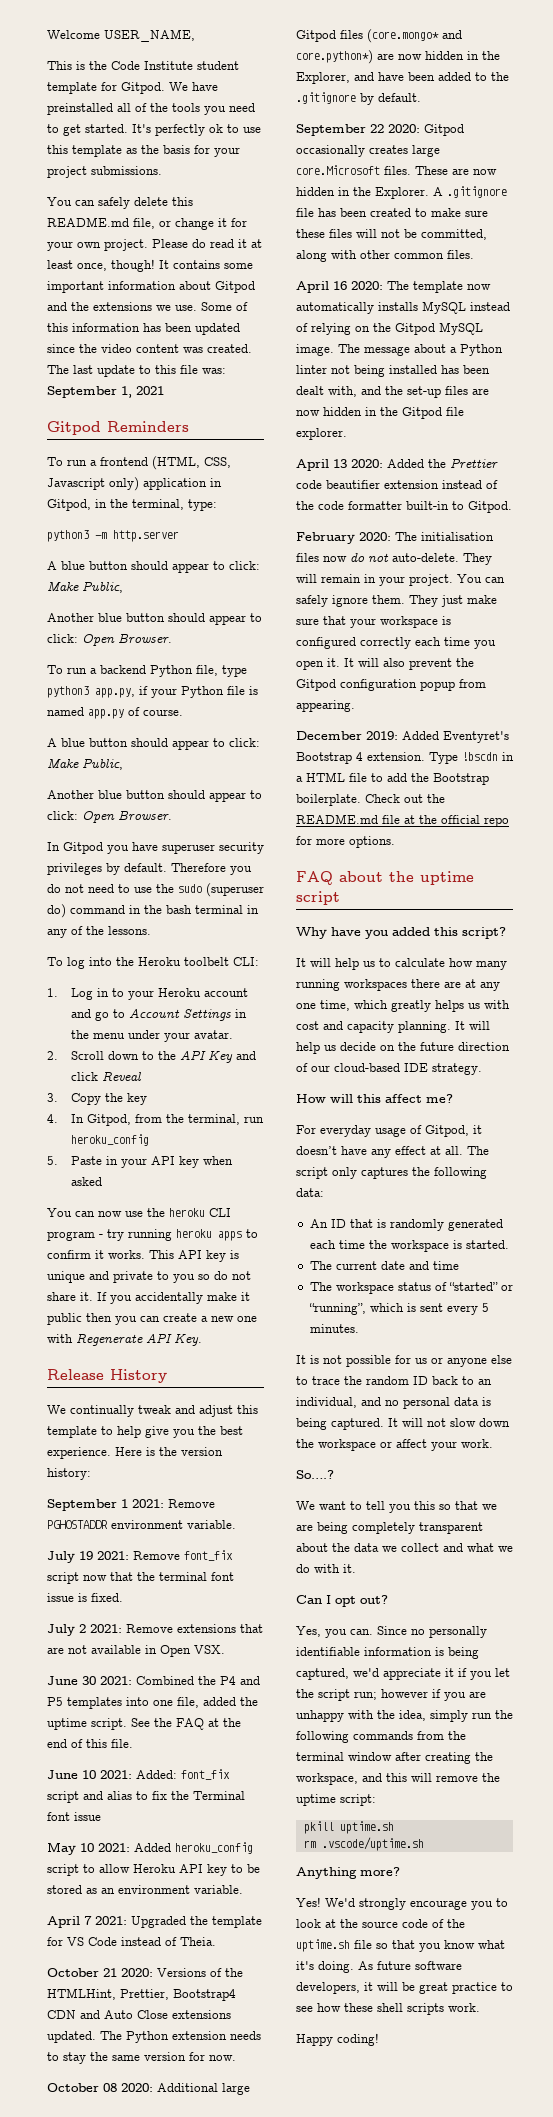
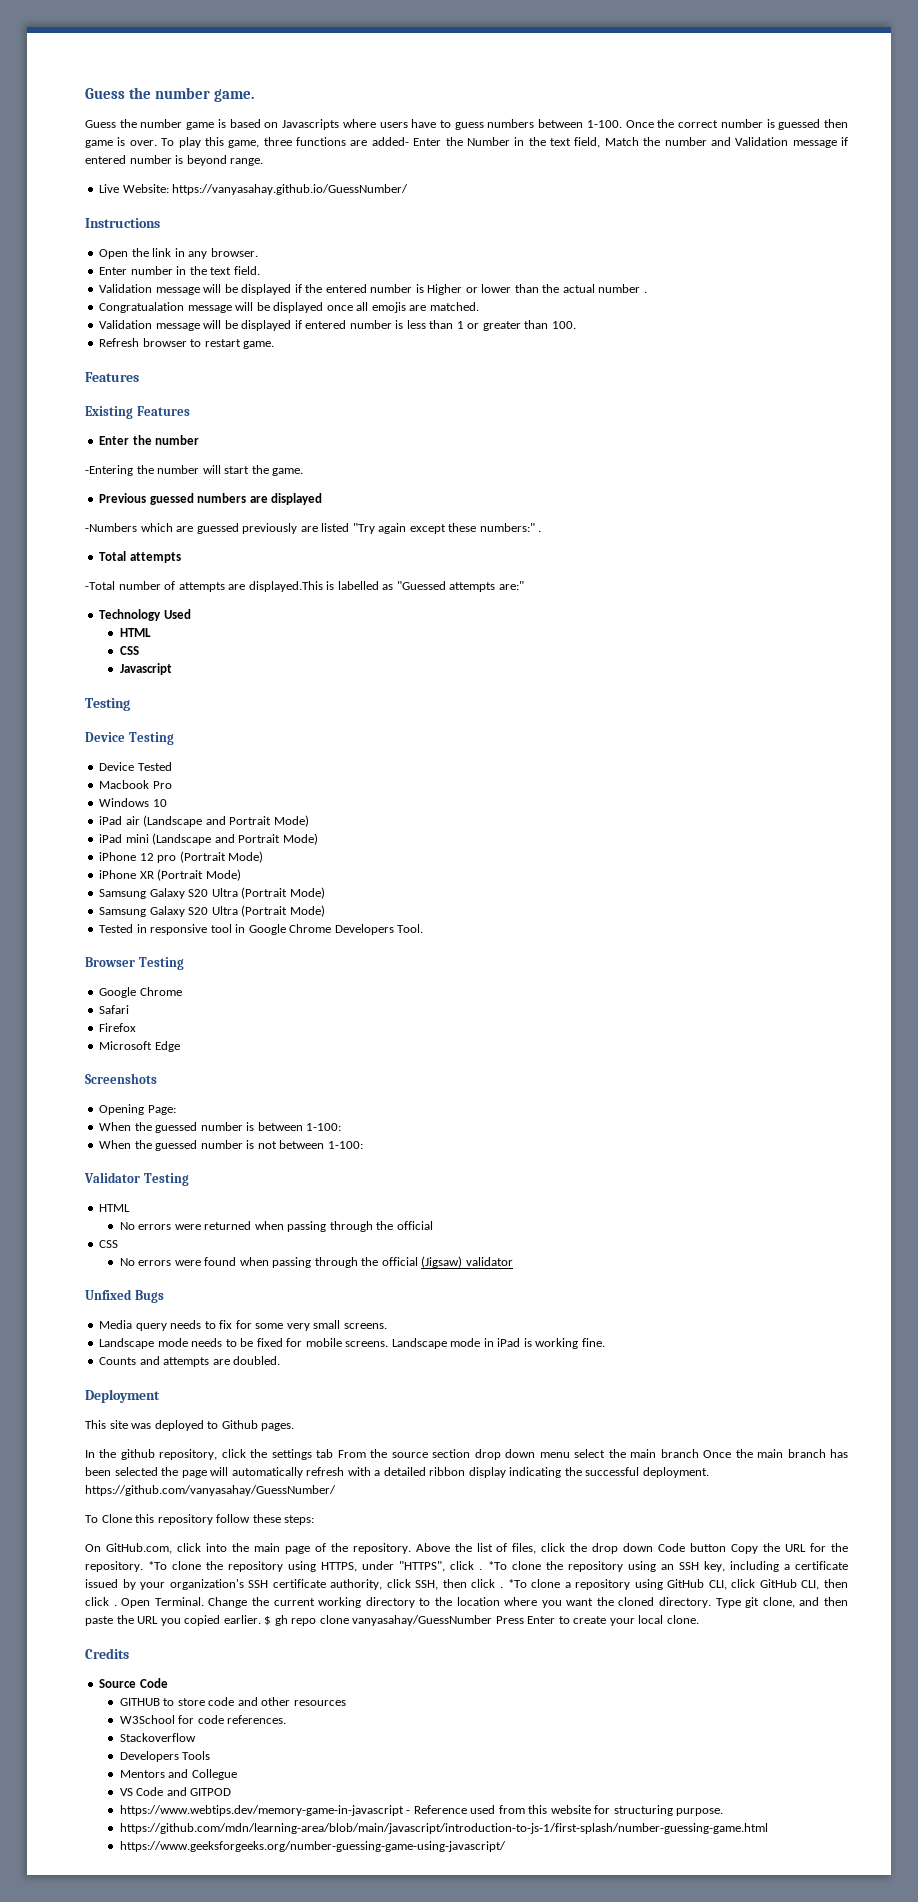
[47,29,195,42] [47,61,239,70] [47,82,218,94] [47,103,255,115] [47,124,261,136] [47,145,240,157] [47,166,162,178] [47,197,193,209] [47,217,247,230] [47,239,262,251] [47,259,253,272] [47,281,255,293] [47,302,248,311] [47,323,240,335] [47,344,252,353] [47,365,226,377] [47,386,164,398] [47,421,189,435] [47,456,231,470] [47,477,222,491] [47,499,217,511] [47,530,179,542] [47,561,260,573] [47,581,123,593] [47,613,262,625] [47,633,172,646] [47,665,247,677] [47,686,258,698] [47,707,183,719] [47,738,260,750] [47,758,123,770] [47,790,262,802] [47,810,172,823] [47,842,264,854] [47,863,252,875] [47,883,264,897] [47,904,259,918] [47,926,151,938] [47,957,259,969] [47,988,248,1000] [70,1009,247,1021] [70,1030,233,1042] [47,1050,256,1063] [70,1071,142,1081] [47,1093,147,1105] [47,1114,264,1126] [70,1134,149,1146] [47,1156,233,1168] [70,1177,102,1186] [47,1208,231,1217] [47,1229,258,1241] [47,1250,239,1262] [47,1271,251,1283] [47,1292,250,1304] [47,1313,257,1325] [47,1333,202,1346] [47,1369,167,1383] [47,1405,258,1417] [47,1426,243,1438] [47,1447,223,1459] [47,1468,91,1480] [47,1499,215,1511] [47,1520,236,1529] [47,1550,233,1563] [47,1572,234,1584] [47,1593,123,1602] [47,1624,263,1636] [47,1645,225,1657] [47,1676,260,1685] [47,1697,258,1709] [47,1718,241,1730] [47,1739,133,1748] [47,1769,230,1780] [47,1791,245,1803] [47,1812,101,1821] [47,1842,253,1855] [47,1864,260,1876] [47,1885,243,1894] [47,1916,262,1928] [47,1937,216,1946] [47,1968,243,1977] [47,1988,236,2001] [47,2010,231,2019] [47,2031,261,2043] [47,2052,236,2064] [47,2083,250,2095] [296,29,462,43] [296,50,500,64] [296,72,509,84] [296,92,421,105] [296,124,464,136] [296,145,440,157] [296,165,497,175] [296,186,507,199] [296,208,488,217] [296,229,487,240] [296,250,474,262] [296,281,491,293] [296,301,510,314] [296,322,483,335] [296,344,503,356] [296,365,490,377] [296,386,489,398] [296,407,464,419] [296,428,347,440] [296,458,498,471] [296,480,498,489] [296,501,512,513] [296,532,494,544] [296,553,492,565] [296,574,505,586] [296,595,497,607] [296,616,451,628] [296,637,496,649] [296,658,474,670] [296,679,486,691] [296,700,355,712] [296,731,509,743] [296,752,514,764] [296,772,489,785] [296,794,445,806] [296,814,509,827] [296,836,395,848] [296,871,474,885] [296,891,340,905] [296,927,506,939] [296,958,507,970] [296,979,500,991] [296,1000,510,1012] [296,1021,490,1033] [296,1042,510,1054] [296,1063,482,1075] [296,1094,453,1103] [296,1125,482,1137] [296,1146,489,1158] [296,1167,487,1179] [296,1188,324,1197] [309,1219,503,1231] [309,1240,509,1252] [309,1261,459,1270] [309,1282,513,1294] [308,1303,489,1315] [309,1324,359,1333] [296,1355,512,1367] [296,1376,492,1385] [296,1397,491,1409] [296,1418,510,1430] [296,1439,493,1451] [296,1470,334,1479] [296,1501,497,1513] [296,1522,483,1534] [296,1543,513,1552] [296,1564,356,1573] [296,1595,388,1607] [296,1626,487,1638] [296,1647,479,1659] [296,1668,510,1680] [296,1689,486,1701] [296,1710,513,1722] [296,1731,466,1743] [296,1752,493,1764] [296,1773,500,1785] [296,1794,376,1806] [303,1821,394,1834] [303,1837,424,1851] [296,1867,400,1879] [296,1897,508,1910] [296,1919,465,1928] [296,1939,505,1952] [296,1961,462,1973] [296,1982,513,1994] [296,2003,480,2015] [296,2033,379,2046] Welcome USER_NAME, // This is the Code Institute student template for Gitpod. We have preinstalled all of the tools you need to get started. It's perfectly ok to use this template as the basis for your project submissions. // You can safely delete this README.md file, or change it for your own project. Please do read it at least once, though! It contains some important information about Gitpod and the extensions we use. Some of this information has been updated since the video content was created. The last update to this file was: September 1, 2021 // Gitpod Reminders // To run a frontend (HTML, CSS, Javascript only) application in Gitpod, in the terminal, type: // python3 -m http.server // A blue button should appear to click: Make Public, // Another blue button should appear to click: Open Browser. // To run a backend Python file, type python3 app.py, if your Python file is named app.py of course. // A blue button should appear to click: Make Public, // Another blue button should appear to click: Open Browser. // In Gitpod you have superuser security privileges by default. Therefore you do not need to use the sudo (superuser do) command in the bash terminal in any of the lessons. // To log into the Heroku toolbelt CLI: // 1. Log in to your Heroku account and go to Account Settings in the menu under your avatar. // 2. Scroll down to the API Key and click Reveal // 3. Copy the key // 4. In Gitpod, from the terminal, run heroku_config // 5. Paste in your API key when asked // You can now use the heroku CLI program - try running heroku apps to confirm it works. This API key is unique and private to you so do not share it. If you accidentally make it public then you can create a new one with Regenerate API Key. // Release History // We continually tweak and adjust this template to help give you the best experience. Here is the version history: // September 1 2021: Remove PGHOSTADDR environment variable. // July 19 2021: Remove font_fix script now that the terminal font issue is fixed. // July 2 2021: Remove extensions that are not available in Open VSX. // June 30 2021: Combined the P4 and P5 templates into one file, added the uptime script. See the FAQ at the end of this file. // June 10 2021: Added: font_fix script and alias to fix the Terminal font issue // May 10 2021: Added heroku_config script to allow Heroku API key to be stored as an environment variable. // April 7 2021: Upgraded the template for VS Code instead of Theia. // October 21 2020: Versions of the HTMLHint, Prettier, Bootstrap4 CDN and Auto Close extensions updated. The Python extension needs to stay the same version for now. // October 08 2020: Additional large Gitpod files (core.mongo* and core.python*) are now hidden in the Explorer, and have been added to the .gitignore by default. // September 22 2020: Gitpod occasionally creates large core.Microsoft files. These are now hidden in the Explorer. A .gitignore file has been created to make sure these files will not be committed, along with other common files. // April 16 2020: The template now automatically installs MySQL instead of relying on the Gitpod MySQL image. The message about a Python linter not being installed has been dealt with, and the set-up files are now hidden in the Gitpod file explorer. // April 13 2020: Added the Prettier code beautifier extension instead of the code formatter built-in to Gitpod. // February 2020: The initialisation files now do not auto-delete. They will remain in your project. You can safely ignore them. They just make sure that your workspace is configured correctly each time you open it. It will also prevent the Gitpod configuration popup from appearing. // December 2019: Added Eventyret's Bootstrap 4 extension. Type !bscdn in a HTML file to add the Bootstrap boilerplate. Check out the README.md file at the official repo for more options. // FAQ about the uptime script // Why have you added this script? // It will help us to calculate how many running workspaces there are at any one time, which greatly helps us with cost and capacity planning. It will help us decide on the future direction of our cloud-based IDE strategy. // How will this affect me? // For everyday usage of Gitpod, it doesn’t have any effect at all. The script only captures the following data: // An ID that is randomly generated each time the workspace is started. // The current date and time // The workspace status of “started” or “running”, which is sent every 5 minutes. // It is not possible for us or anyone else to trace the random ID back to an individual, and no personal data is being captured. It will not slow down the workspace or affect your work. // So….? // We want to tell you this so that we are being completely transparent about the data we collect and what we do with it. // Can I opt out? // Yes, you can. Since no personally identifiable information is being captured, we'd appreciate it if you let the script run; however if you are unhappy with the idea, simply run the following commands from the terminal window after creating the workspace, and this will remove the uptime script: // pkill uptime.sh // rm .vscode/uptime.sh // Anything more? // Yes! We'd strongly encourage you to look at the source code of the uptime.sh file so that you know what it's doing. As future software developers, it will be great practice to see how these shell scripts work. // Happy coding! -> [85,87,254,102] [85,119,849,130] [85,137,848,148] [85,155,264,166] [99,184,409,195] [85,218,160,228] [99,248,258,259] [99,266,260,275] [99,284,647,295] [99,302,479,313] [99,320,576,331] [99,338,275,349] [85,372,139,382] [85,406,190,419] [99,435,200,445] [85,465,304,476] [99,493,323,505] [85,523,542,534] [99,551,181,563] [85,581,524,592] [99,609,191,621] [119,628,151,637] [119,646,139,655] [119,663,172,675] [85,698,130,711] [85,732,174,745] [99,762,172,771] [99,780,172,789] [99,798,167,807] [99,815,309,827] [99,833,318,845] [99,851,264,863] [99,869,241,881] [99,887,325,899] [99,905,325,917] [99,924,424,935] [85,957,184,970] [99,987,182,998] [99,1005,130,1014] [99,1023,137,1032] [99,1041,180,1052] [85,1073,157,1084] [99,1104,176,1115] [99,1122,342,1133] [99,1140,363,1151] [84,1172,189,1186] [99,1204,131,1212] [119,1221,433,1232] [99,1240,119,1248] [119,1256,513,1268] [85,1289,164,1303] [99,1320,387,1331] [99,1338,605,1349] [99,1356,281,1367] [85,1389,160,1403] [85,1420,295,1431] [85,1449,848,1460] [85,1467,709,1478] [85,1485,336,1496] [85,1514,315,1525] [85,1543,849,1554] [85,1561,848,1572] [85,1579,848,1590] [85,1597,848,1608] [85,1615,699,1626] [85,1648,129,1659] [99,1678,168,1688] [119,1697,346,1706] [119,1715,287,1724] [119,1733,196,1742] [119,1751,211,1762] [119,1769,237,1780] [119,1787,232,1796] [119,1805,724,1816] [119,1823,768,1834] [119,1841,506,1852] Guess the number game. // Guess the number game is based on Javascripts where users have to guess numbers between 1-100. Once the correct number is guessed then game is over. To play this game, three functions are added- Enter the Number in the text field, Match the number and Validation message if entered number is beyond range. // Live Website: https://vanyasahay.github.io/GuessNumber/ // Instructions // Open the link in any browser. // Enter number in the text field. // Validation message will be displayed if the entered number is Higher or lower than the actual number . // Congratualation message will be displayed once all emojis are matched. // Validation message will be displayed if entered number is less than 1 or greater than 100. // Refresh browser to restart game. // Features // Existing Features // Enter the number // -Entering the number will start the game. // Previous guessed numbers are displayed // -Numbers which are guessed previously are listed "Try again except these numbers:" . // Total attempts // -Total number of attempts are displayed.This is labelled as "Guessed attempts are:" // Technology Used // HTML // CSS // Javascript // Testing // Device Testing // Device Tested // Macbook Pro // Windows 10 // iPad air (Landscape and Portrait Mode) // iPad mini (Landscape and Portrait Mode) // iPhone 12 pro (Portrait Mode) // iPhone XR (Portrait Mode) // Samsung Galaxy S20 Ultra (Portrait Mode) // Samsung Galaxy S20 Ultra (Portrait Mode) // Tested in responsive tool in Google Chrome Developers Tool. // Browser Testing // Google Chrome // Safari // Firefox // Microsoft Edge // Screenshots // Opening Page: // When the guessed number is between 1-100: // When the guessed number is not between 1-100: // Validator Testing // HTML // No errors were returned when passing through the official // CSS // No errors were found when passing through the official (Jigsaw) validator // Unfixed Bugs // Media query needs to fix for some very small screens. // Landscape mode needs to be fixed for mobile screens. Landscape mode in iPad is working fine. // Counts and attempts are doubled. // Deployment // This site was deployed to Github pages. // In the github repository, click the settings tab From the source section drop down menu select the main branch Once the main branch has been selected the page will automatically refresh with a detailed ribbon display indicating the successful deployment. https://github.com/vanyasahay/GuessNumber/ // To Clone this repository follow these steps: // On GitHub.com, click into the main page of the repository. Above the list of files, click the drop down Code button Copy the URL for the repository. *To clone the repository using HTTPS, under "HTTPS", click . *To clone the repository using an SSH key, including a certificate issued by your organization's SSH certificate authority, click SSH, then click . *To clone a repository using GitHub CLI, click GitHub CLI, then click . Open Terminal. Change the current working directory to the location where you want the cloned directory. Type git clone, and then paste the URL you copied earlier. $ gh repo clone vanyasahay/GuessNumber Press Enter to create your local clone. // Credits // Source Code // GITHUB to store code and other resources // W3School for code references. // Stackoverflow // Developers Tools // Mentors and Collegue // VS Code and GITPOD // https://www.webtips.dev/memory-game-in-javascript - Reference used from this website for structuring purpose. // https://github.com/mdn/learning-area/blob/main/javascript/introduction-to-js-1/first-splash/number-guessing-game.html // https://www.geeksforgeeks.org/number-guessing-game-using-javascript/

